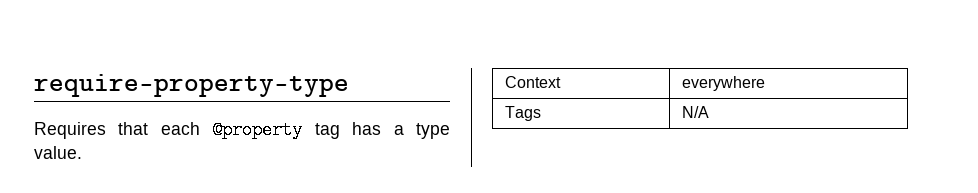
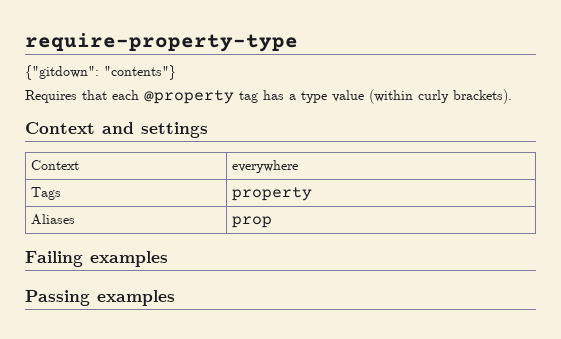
(349, 85) none -> [25,65,176,80] // {"gitdown": "contents"}
[34,146,82,159] [505,76,562,88] [682,76,766,91] [505,106,542,121] [682,106,710,118] value. // Context | everywhere // Tags | N/A -> [332,89,512,104] [25,122,208,138] [30,160,79,170] [231,160,298,173] [30,187,61,200] [231,187,312,201] [30,214,75,225] [231,216,272,228] [25,251,168,267] [25,290,175,306] value (within curly brackets). // Context and settings // Context | everywhere // Tags | property // Aliases | prop // Failing examples // Passing examples

